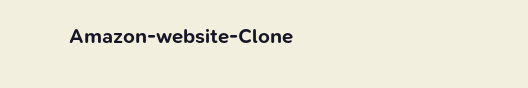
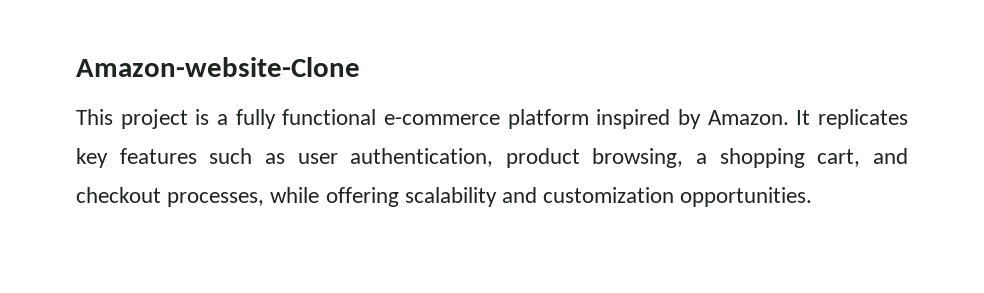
(293, 36) none -> [76,109,908,129] [76,148,908,168] [76,187,813,207] // This project is a fully functional e-commerce platform inspired by Amazon. It replicates key features such as user authentication, product browsing, a shopping cart, and checkout processes, while offering scalability and customization opportunities.

